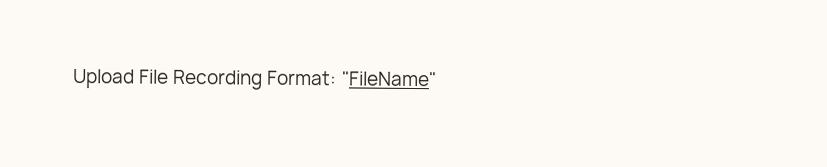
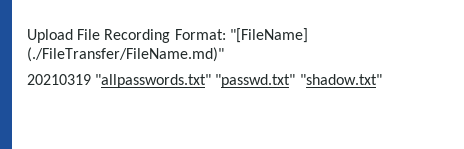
[340,71,437,87] "FileName" -> [229,28,308,43] [27,47,224,62] [27,74,382,88] "[FileName] (./FileTransfer/FileName.md)" // 20210319 "allpasswords.txt" "passwd.txt" "shadow.txt"

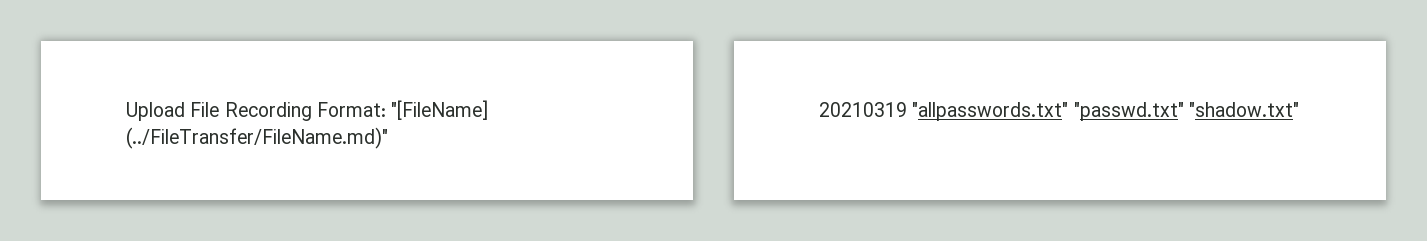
[27,47,224,62] (./FileTransfer/FileName.md)" -> [126,127,388,149] (../FileTransfer/FileName.md)"

